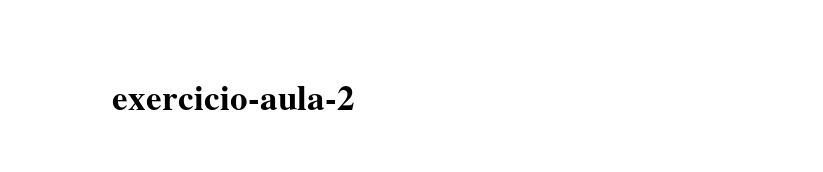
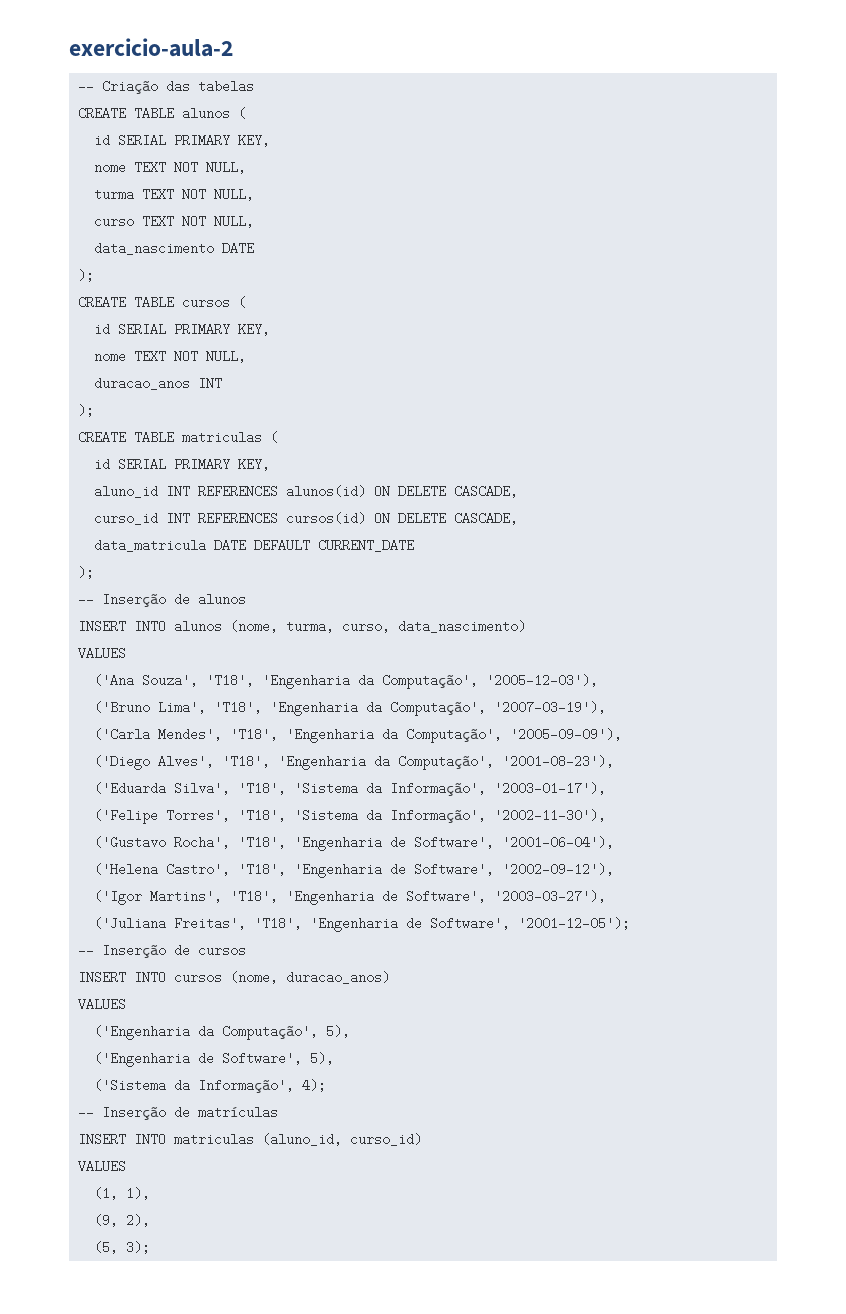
(355, 98) none -> [78,80,254,94] [78,107,246,120] [94,134,270,147] [94,161,246,174] [94,188,254,201] [94,215,254,228] [94,242,254,255] [78,269,94,282] [78,296,246,309] [94,323,270,336] [94,350,246,363] [94,377,222,390] [78,404,94,417] [78,431,278,444] [94,458,270,471] [94,485,518,498] [94,512,518,525] [94,539,414,552] [78,566,94,579] [78,593,246,607] [78,620,526,633] [78,647,126,660] [94,674,598,689] [94,701,606,716] [94,728,622,743] [94,755,614,770] [94,782,606,796] [94,809,606,824] [94,836,614,851] [94,863,614,878] [94,890,606,905] [94,917,630,932] [78,944,246,958] [78,971,390,984] [78,998,126,1011] [94,1025,350,1040] [94,1052,334,1067] [94,1079,326,1093] [78,1106,278,1120] [78,1133,422,1146] [78,1160,126,1173] [94,1187,150,1200] [94,1214,150,1227] [94,1241,150,1254] // -- Criação das tabelas // CREATE TABLE alunos ( // id SERIAL PRIMARY KEY, // nome TEXT NOT NULL, // turma TEXT NOT NULL, // curso TEXT NOT NULL, // data_nascimento DATE // ); // CREATE TABLE cursos ( // id SERIAL PRIMARY KEY, // nome TEXT NOT NULL, // duracao_anos INT // ); // CREATE TABLE matriculas ( // id SERIAL PRIMARY KEY, // aluno_id INT REFERENCES alunos(id) ON DELETE CASCADE, // curso_id INT REFERENCES cursos(id) ON DELETE CASCADE, // data_matricula DATE DEFAULT CURRENT_DATE // ); // -- Inserção de alunos // INSERT INTO alunos (nome, turma, curso, data_nascimento) // VALUES // ('Ana Souza', 'T18', 'Engenharia da Computação', '2005-12-03'), // ('Bruno Lima', 'T18', 'Engenharia da Computação', '2007-03-19'), // ('Carla Mendes', 'T18', 'Engenharia da Computação', '2005-09-09'), // ('Diego Alves', 'T18', 'Engenharia da Computação', '2001-08-23'), // ('Eduarda Silva', 'T18', 'Sistema da Informação', '2003-01-17'), // ('Felipe Torres', 'T18', 'Sistema da Informação', '2002-11-30'), // ('Gustavo Rocha', 'T18', 'Engenharia de Software', '2001-06-04'), // ('Helena Castro', 'T18', 'Engenharia de Software', '2002-09-12'), // ('Igor Martins', 'T18', 'Engenharia de Software', '2003-03-27'), // ('Juliana Freitas', 'T18', 'Engenharia de Software', '2001-12-05'); // -- Inserção de cursos // INSERT INTO cursos (nome, duracao_anos) // VALUES // ('Engenharia da Computação', 5), // ('Engenharia de Software', 5), // ('Sistema da Informação', 4); // -- Inserção de matrículas // INSERT INTO matriculas (aluno_id, curso_id) // VALUES // (1, 1), // (9, 2), // (5, 3);

